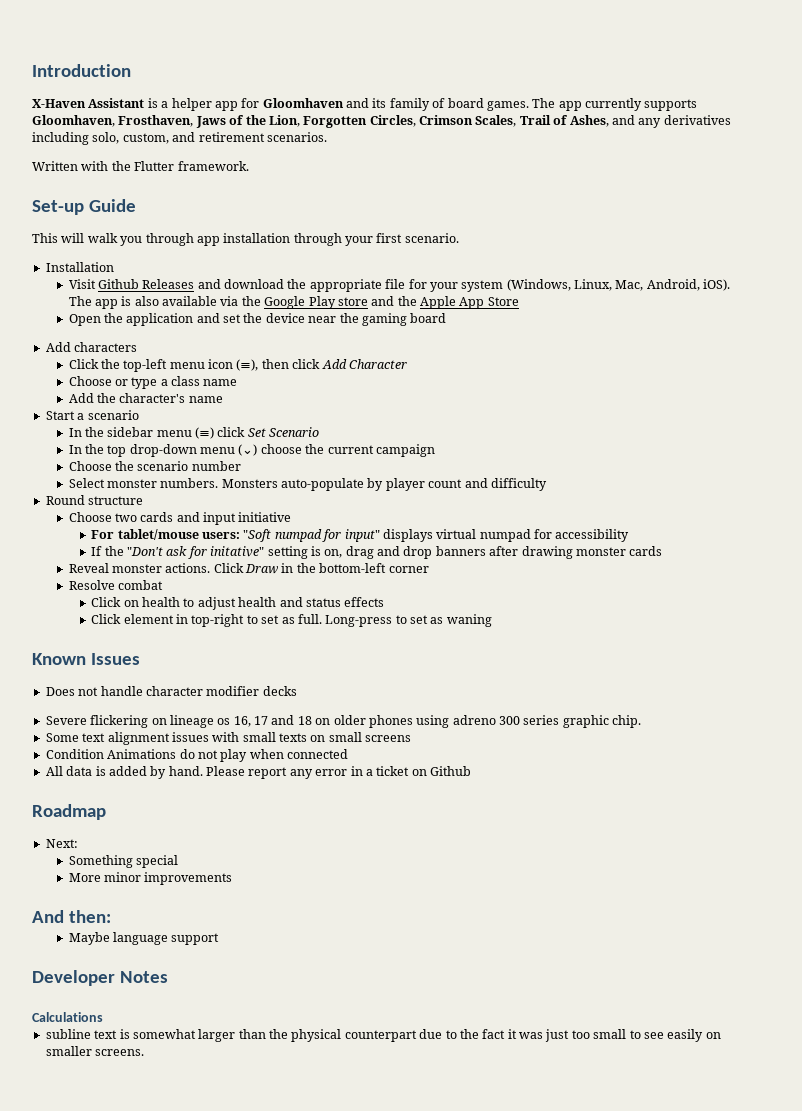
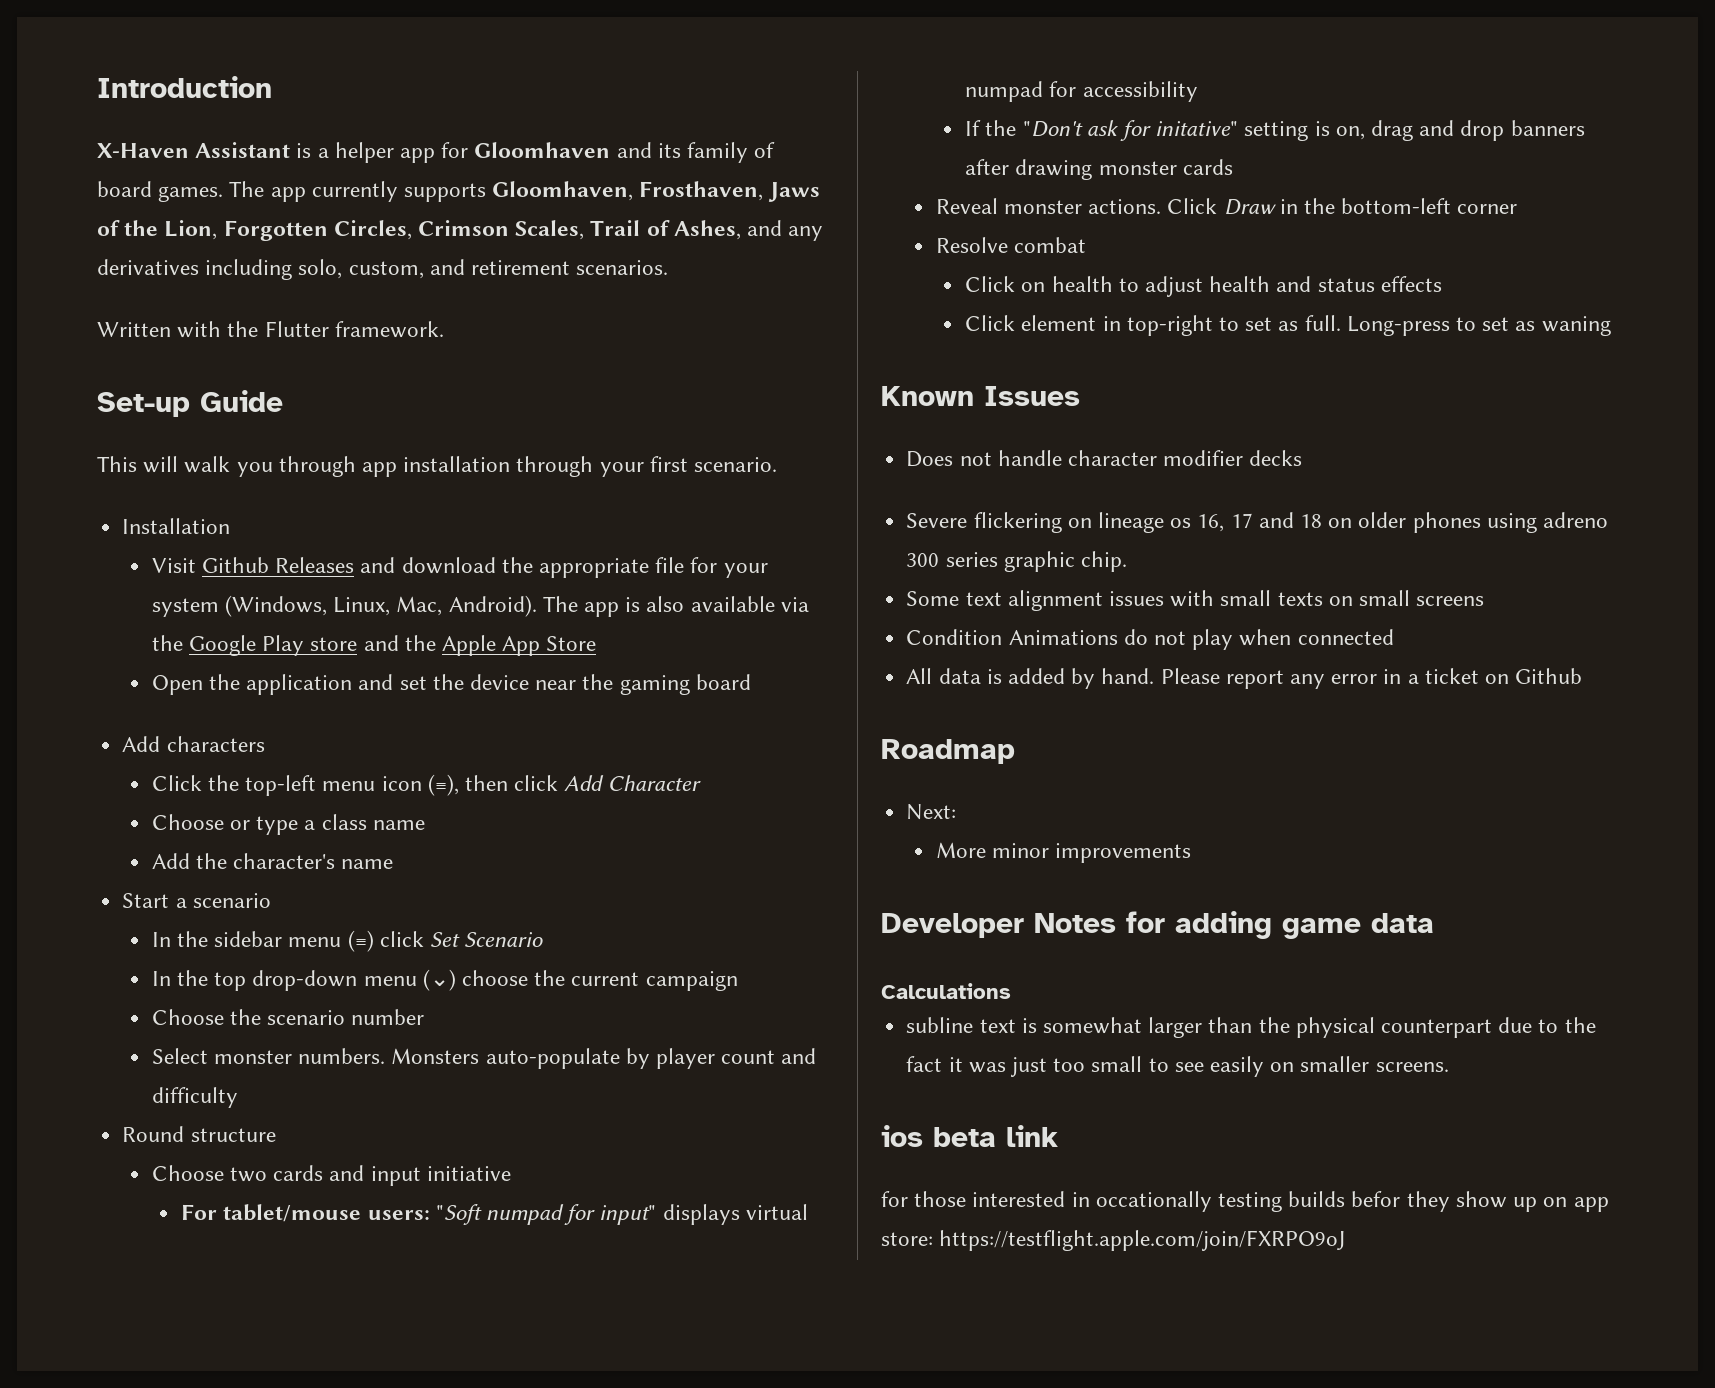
[646,279,731,291] Android, iOS). -> [448,595,537,617] Android).
[68,855,178,868] // Something special -> (957, 812) none
[32,910,111,923] [68,932,220,945] [32,970,168,986] And then: // Maybe language support // Developer Notes -> [881,911,1434,939] Developer Notes for adding game data
(145, 1052) none -> [881,1125,1058,1147] [881,1191,1609,1212] [881,1230,1346,1251] // ios beta link // for those interested in occationally testing builds befor they show up on app store: https://testflight.apple.com/join/FXRPO9oJ

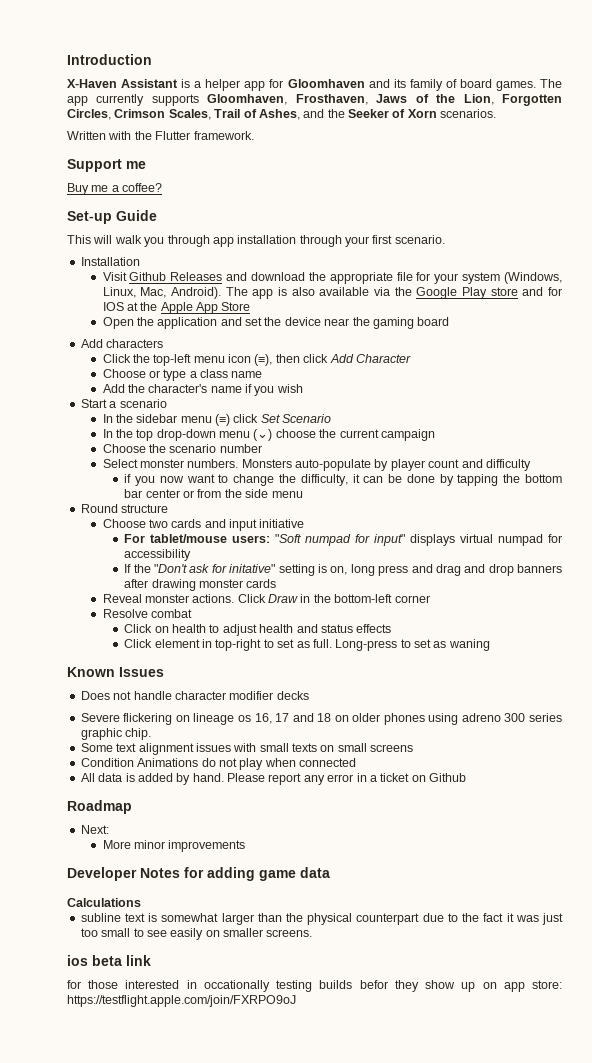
[788,226,824,241] [97,259,571,280] any derivatives including solo, custom, and retirement -> [327,109,437,118] the Seeker of Xorn
(444, 329) none -> [67,159,146,172] [67,183,163,195] // Support me // Buy me a coffee?
(399, 643) none -> [547,287,562,296] [102,302,138,311] for IOS at
(394, 864) none -> [245,384,303,396] if you wish
(238, 1097) none -> [124,474,563,486] [124,489,303,498] // if you now want to change the difficulty, it can be done by tapping the bottom bar center or from the side menu
(1365, 133) none -> [350,564,433,576] long press and

